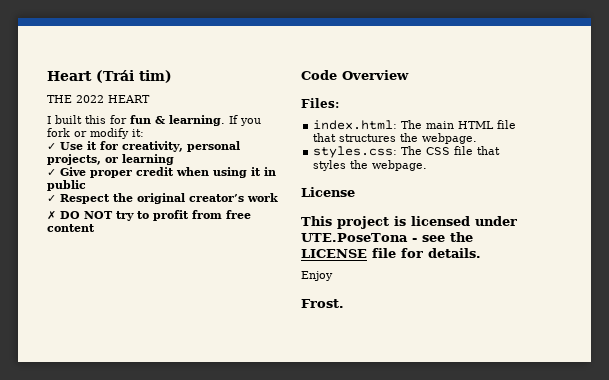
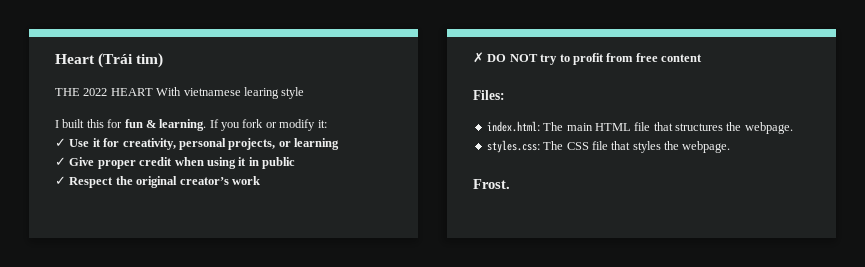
(150, 99) none -> [156,87,305,99] With vietnamese learing style
[301,70,409,80] // Code Overview -> (702, 58) none
[301,187,355,197] [301,216,517,229] [301,232,473,242] [301,248,481,258] [301,271,333,281] // License // This project is licensed under UTE.PoseTona - see the LICENSE file for details. // Enjoy -> (731, 147) none

